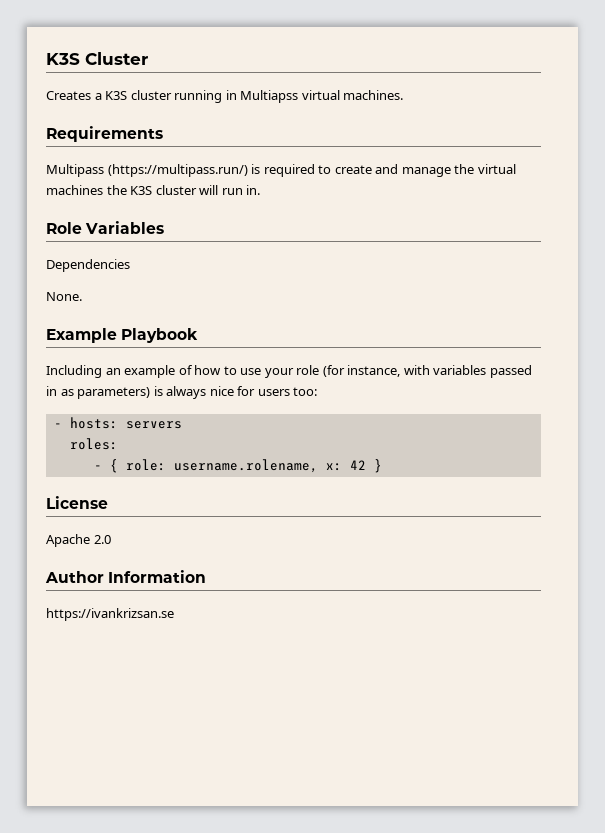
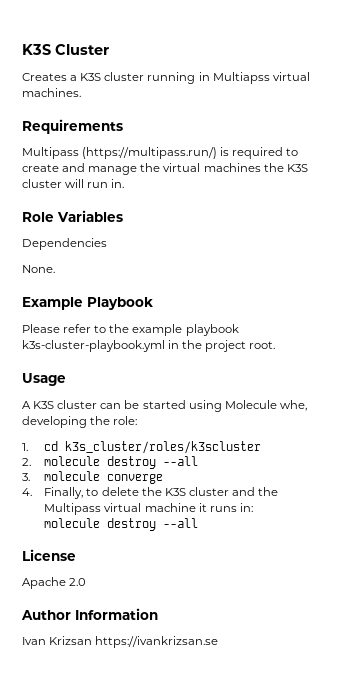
[46,365,532,378] [46,386,318,399] [53,417,182,429] [69,438,118,450] [93,459,382,473] Including an example of how to use your role (for instance, with variables passed in as parameters) is always nice for users too: // - hosts: servers // roles: // - { role: username.rolename, x: 42 } -> [22,324,239,336] [22,340,276,352] [22,373,66,386] [22,400,307,412] [22,416,138,428] [22,441,262,454] [22,456,199,469] [22,471,164,484] [22,487,279,499] [44,503,253,515] [44,518,199,531] Please refer to the example playbook k3s-cluster-playbook.yml in the project root. // Usage // A K3S cluster can be started using Molecule whe, developing the role: // 1. cd k3s_cluster/roles/k3scluster // 2. molecule destroy --all // 3. molecule converge // 4. Finally, to delete the K3S cluster and the Multipass virtual machine it runs in: // molecule destroy --all
(207, 576) none -> [22,636,93,645] Ivan Krizsan

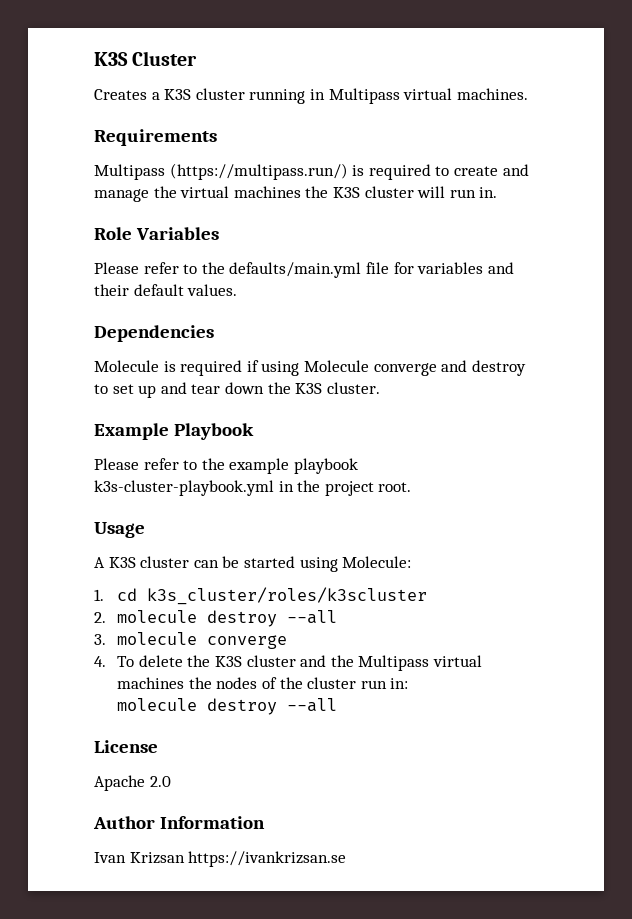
[212,72,270,84] Multiapss -> [328,88,400,104] Multipass
[22,238,107,250] [22,265,55,273] Dependencies // None. -> [94,262,514,278] [94,284,238,296] [94,325,214,342] [94,360,526,376] [94,382,380,398] Please refer to the defaults/main.yml file for variables and their default values. // Dependencies // Molecule is required if using Molecule converge and destroy to set up and tear down the K3S cluster.
[224,400,307,411] [22,416,138,428] Molecule whe, developing the role: -> [342,556,412,568] Molecule:
[44,487,99,499] Finally, to -> [117,656,135,667] To
[144,503,237,512] machine it runs -> [117,677,387,689] machines the nodes of the cluster run

